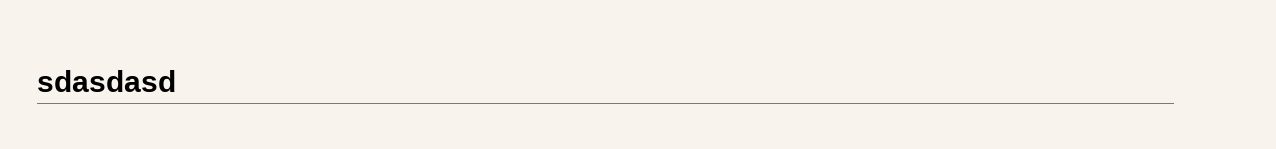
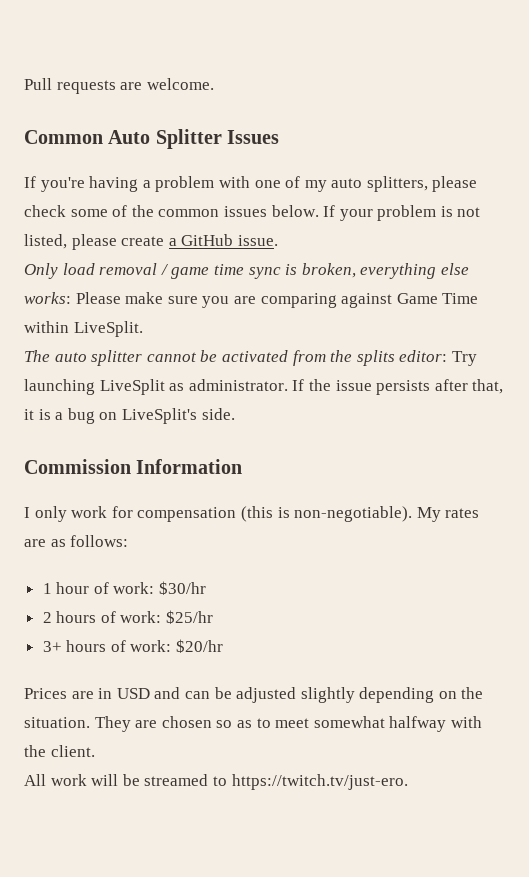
[37,70,176,92] sdasdasd -> [24,78,214,94] [24,129,280,149] [24,176,478,192] [24,205,481,221] [24,234,278,250] [24,263,469,279] [24,292,479,308] [24,321,143,337] [24,350,477,366] [24,379,504,395] [24,408,235,424] [24,459,243,474] [24,506,480,522] [24,535,129,547] [42,581,207,595] [42,610,214,624] [42,639,224,653] [24,687,484,703] [24,716,482,732] [24,745,95,757] [24,774,408,790] Pull requests are welcome. // Common Auto Splitter Issues // If you're having a problem with one of my auto splitters, please check some of the common issues below. If your problem is not listed, please create a GitHub issue. // Only load removal / game time sync is broken, everything else works: Please make sure you are comparing against Game Time within LiveSplit. // The auto splitter cannot be activated from the splits editor: Try launching LiveSplit as administrator. If the issue persists after that, it is a bug on LiveSplit's side. // Commission Information // I only work for compensation (this is non-negotiable). My rates are as follows: // 1 hour of work: $30/hr // 2 hours of work: $25/hr // 3+ hours of work: $20/hr // Prices are in USD and can be adjusted slightly depending on the situation. They are chosen so as to meet somewhat halfway with the client. // All work will be streamed to https://twitch.tv/just-ero.

